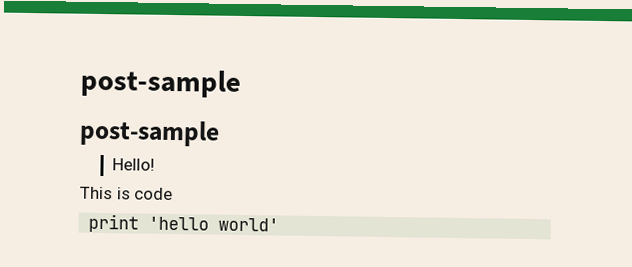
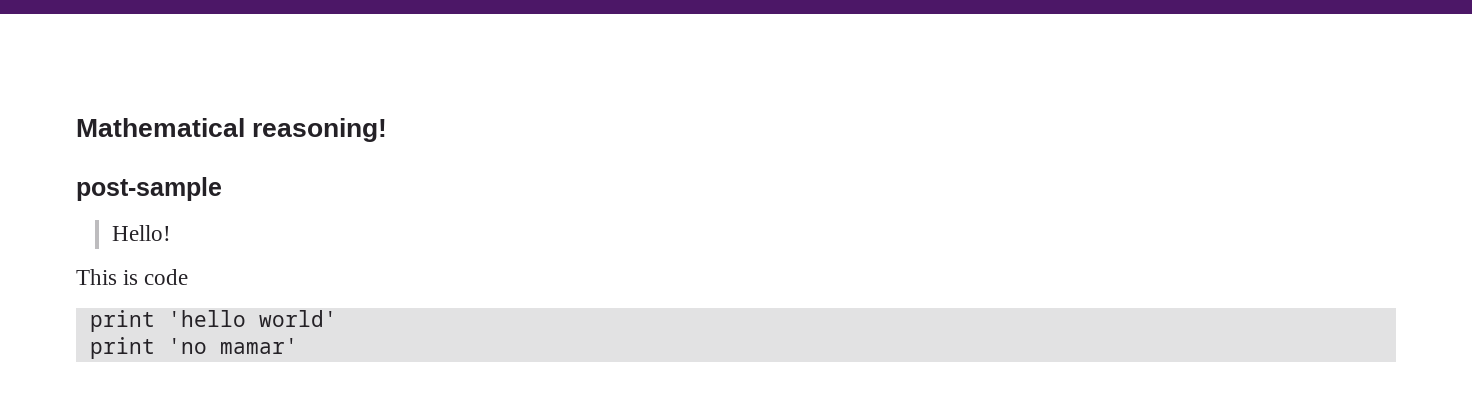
[80,68,241,98] post-sample -> [76,118,388,142] Mathematical reasoning!
(280, 224) none -> [89,337,298,359] // print 'no mamar'

